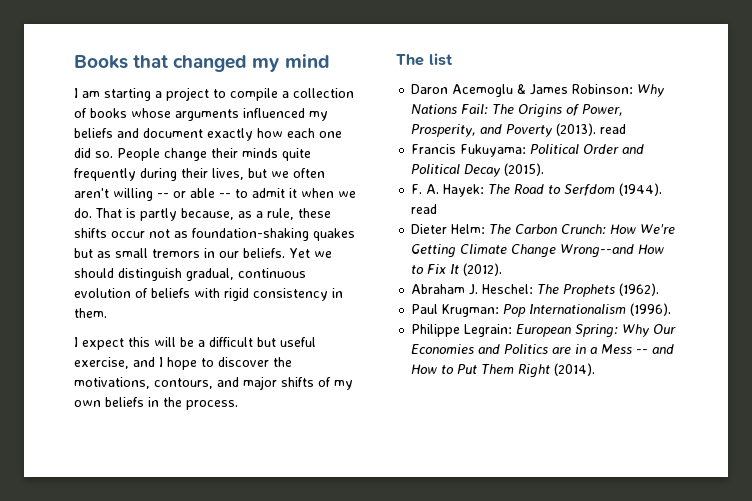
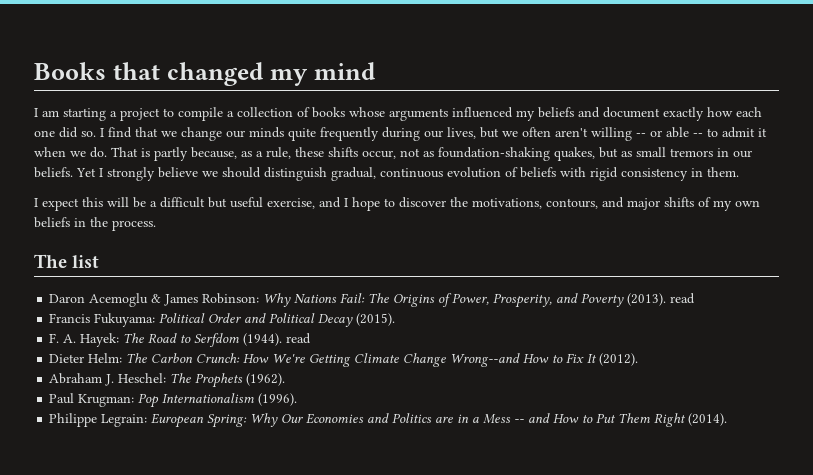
[117,148,238,161] People change their -> [100,127,245,141] I find that we change our
[181,168,208,178] their -> [424,130,443,138] our
[111,231,145,238] occur -> [362,150,396,159] occur,
[313,228,355,241] quakes -> [554,147,595,161] quakes,
(310, 253) none -> [99,167,198,181] I strongly believe

